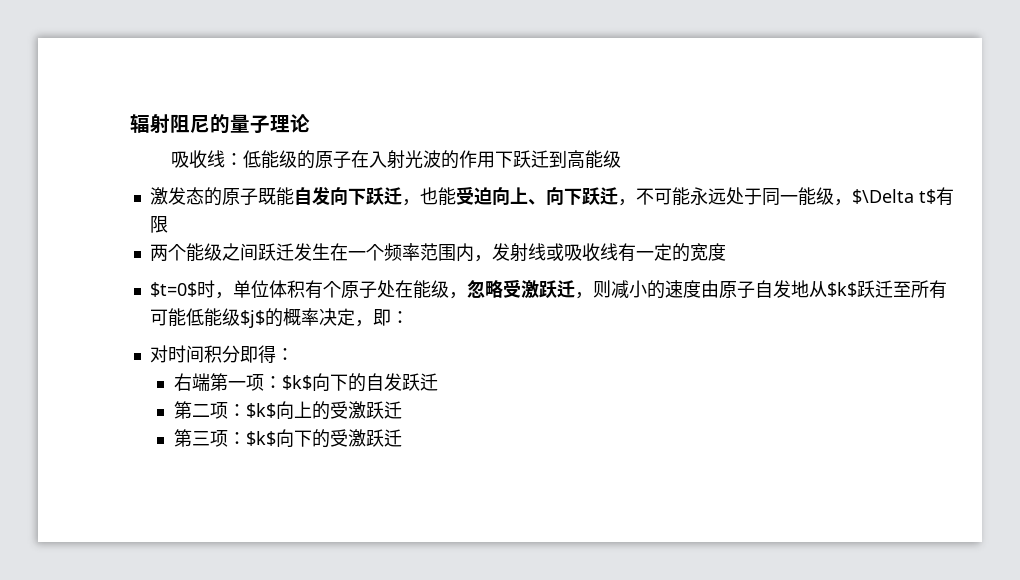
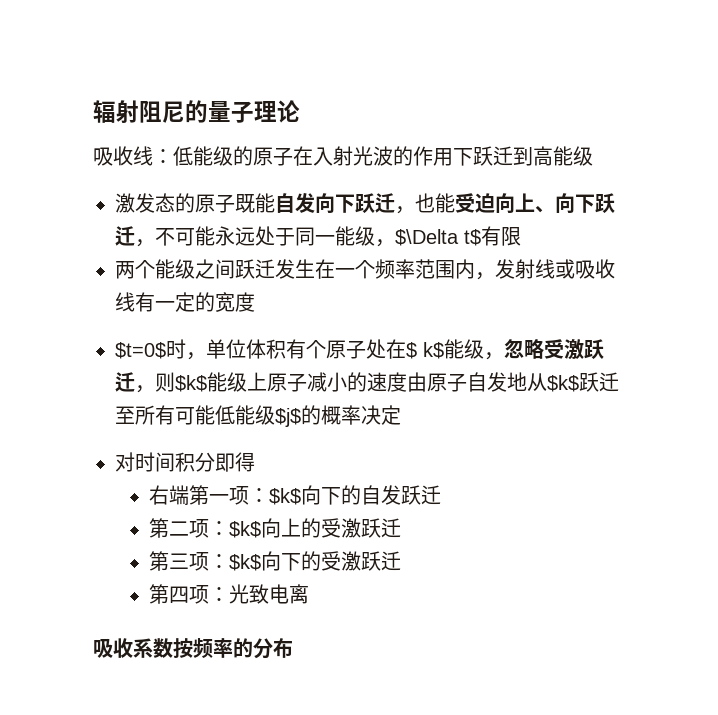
(413, 289) none -> [406,342,444,359] $ k$
(611, 289) none -> [175,372,307,392] $k$能级上原子
[354,309,409,327] ，即： -> (401, 415) none
[275,348,294,361] ： -> (255, 462) none
(402, 438) none -> [148,584,309,604] [93,638,293,659] // 第四项：光致电离 // 吸收系数按频率的分布

